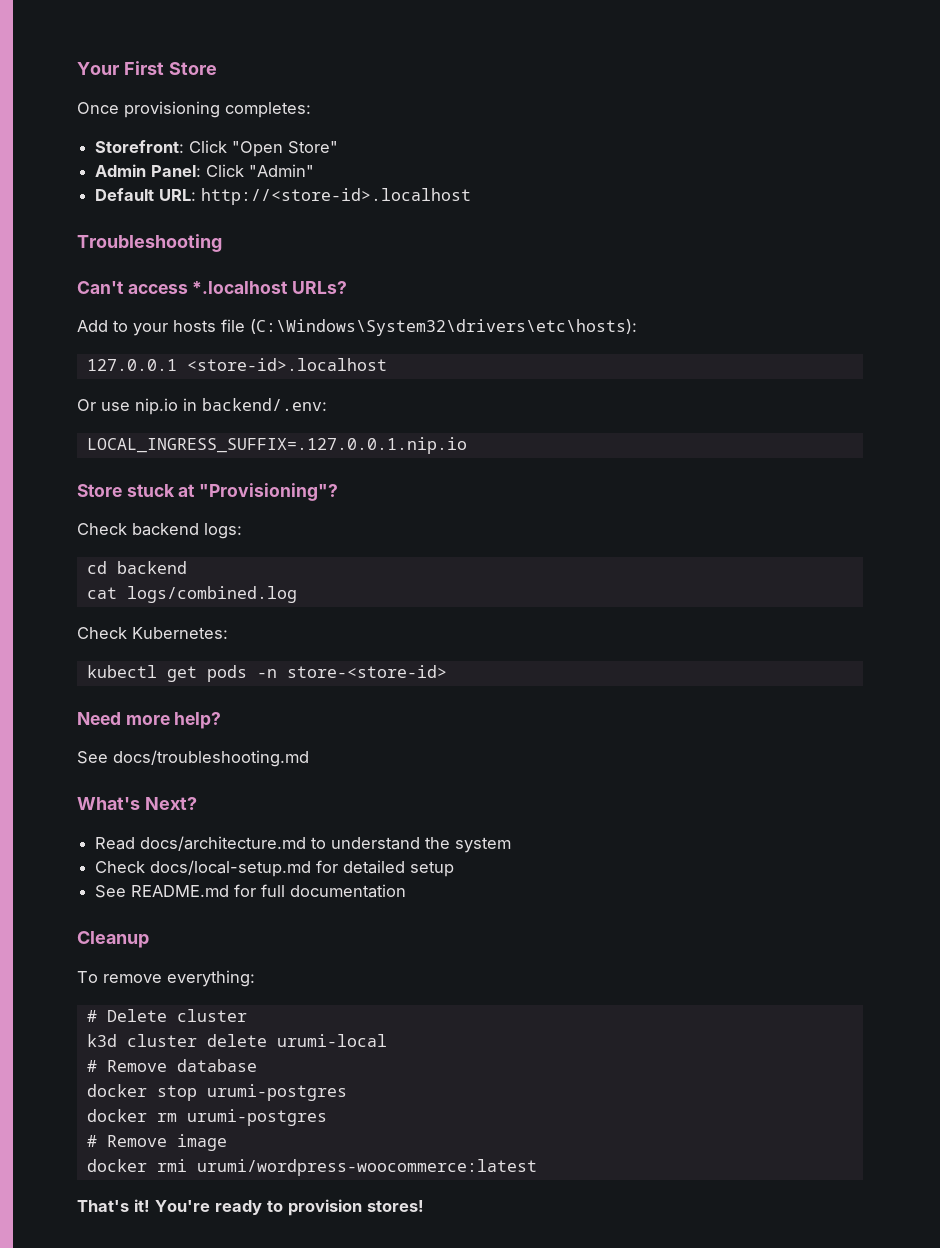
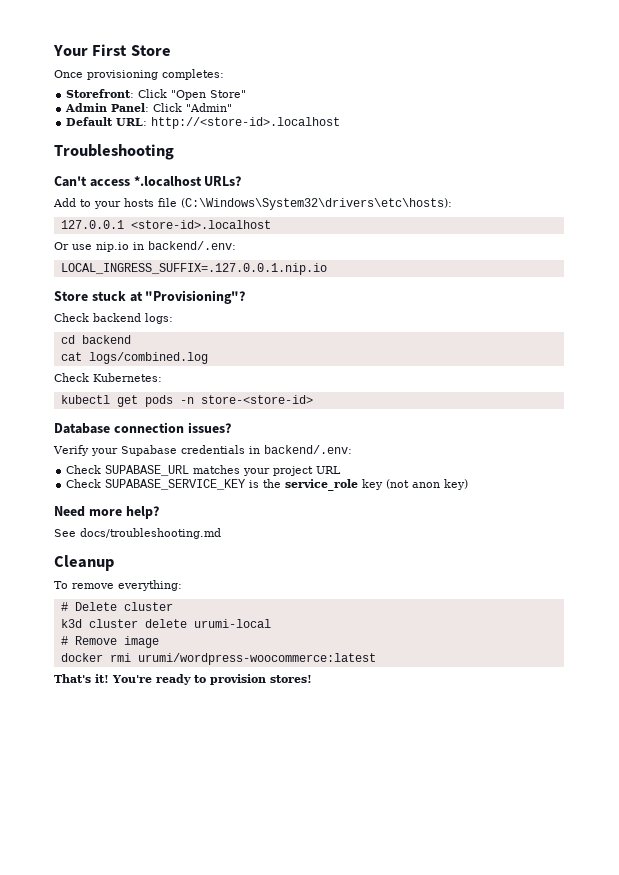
(447, 671) none -> [54,422,231,434] [53,445,352,456] [66,465,342,476] [66,479,469,491] // Database connection issues? // Verify your Supabase credentials in backend/.env: // Check SUPABASE_URL matches your project URL // Check SUPABASE_SERVICE_KEY is the service_role key (not anon key)
[77,797,197,810] [95,836,512,853] [95,860,455,877] [95,884,407,898] // What's Next? // Read docs/architecture.md to understand the system // Check docs/local-setup.md for detailed setup // See README.md for full documentation -> (221, 533) none
[86,1059,257,1072] [86,1084,347,1101] [86,1109,327,1126] // # Remove database // docker stop urumi-postgres // docker rm urumi-postgres -> (271, 623) none

